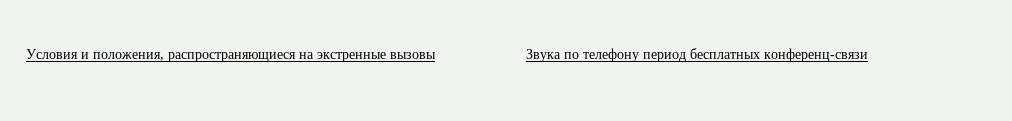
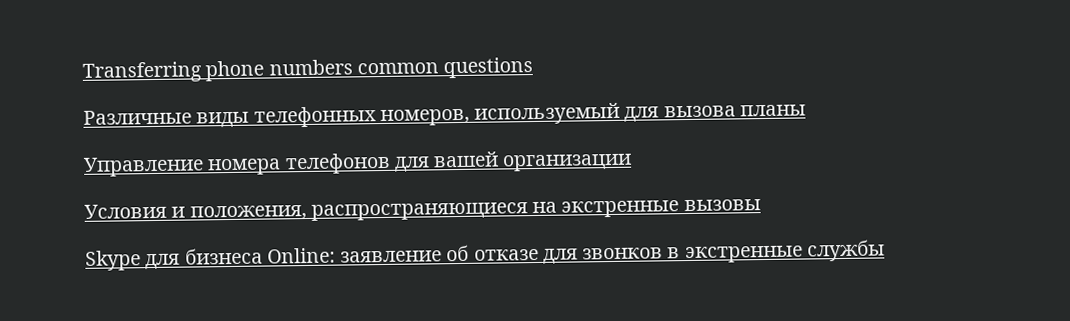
(26, 54) none -> [82,57,534,83] [83,102,806,128] [83,151,633,177] Transferring phone numbers common questions // Различные виды телефонных номеров, используемый для вызова планы // Управление номера телефонов для вашей организации //
[526,48,868,62] Звука по телефону период бесплатных конференц-связи -> [85,239,885,271] Skype для бизнеса Online: заявление об отказе для звонков в экстренные службы

